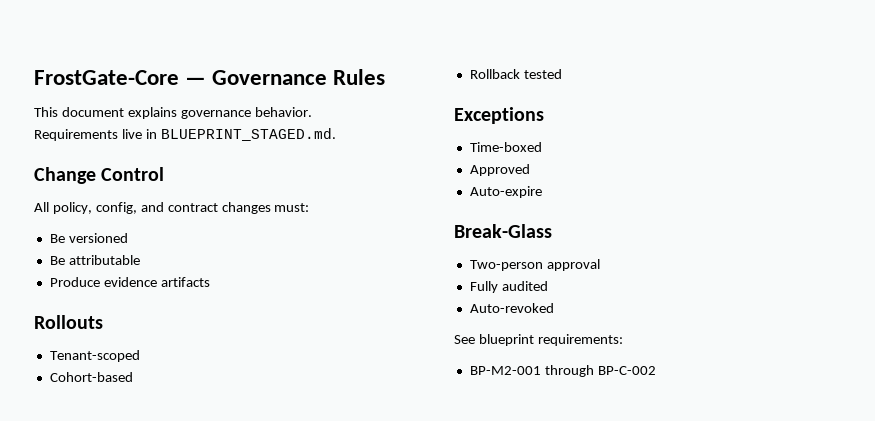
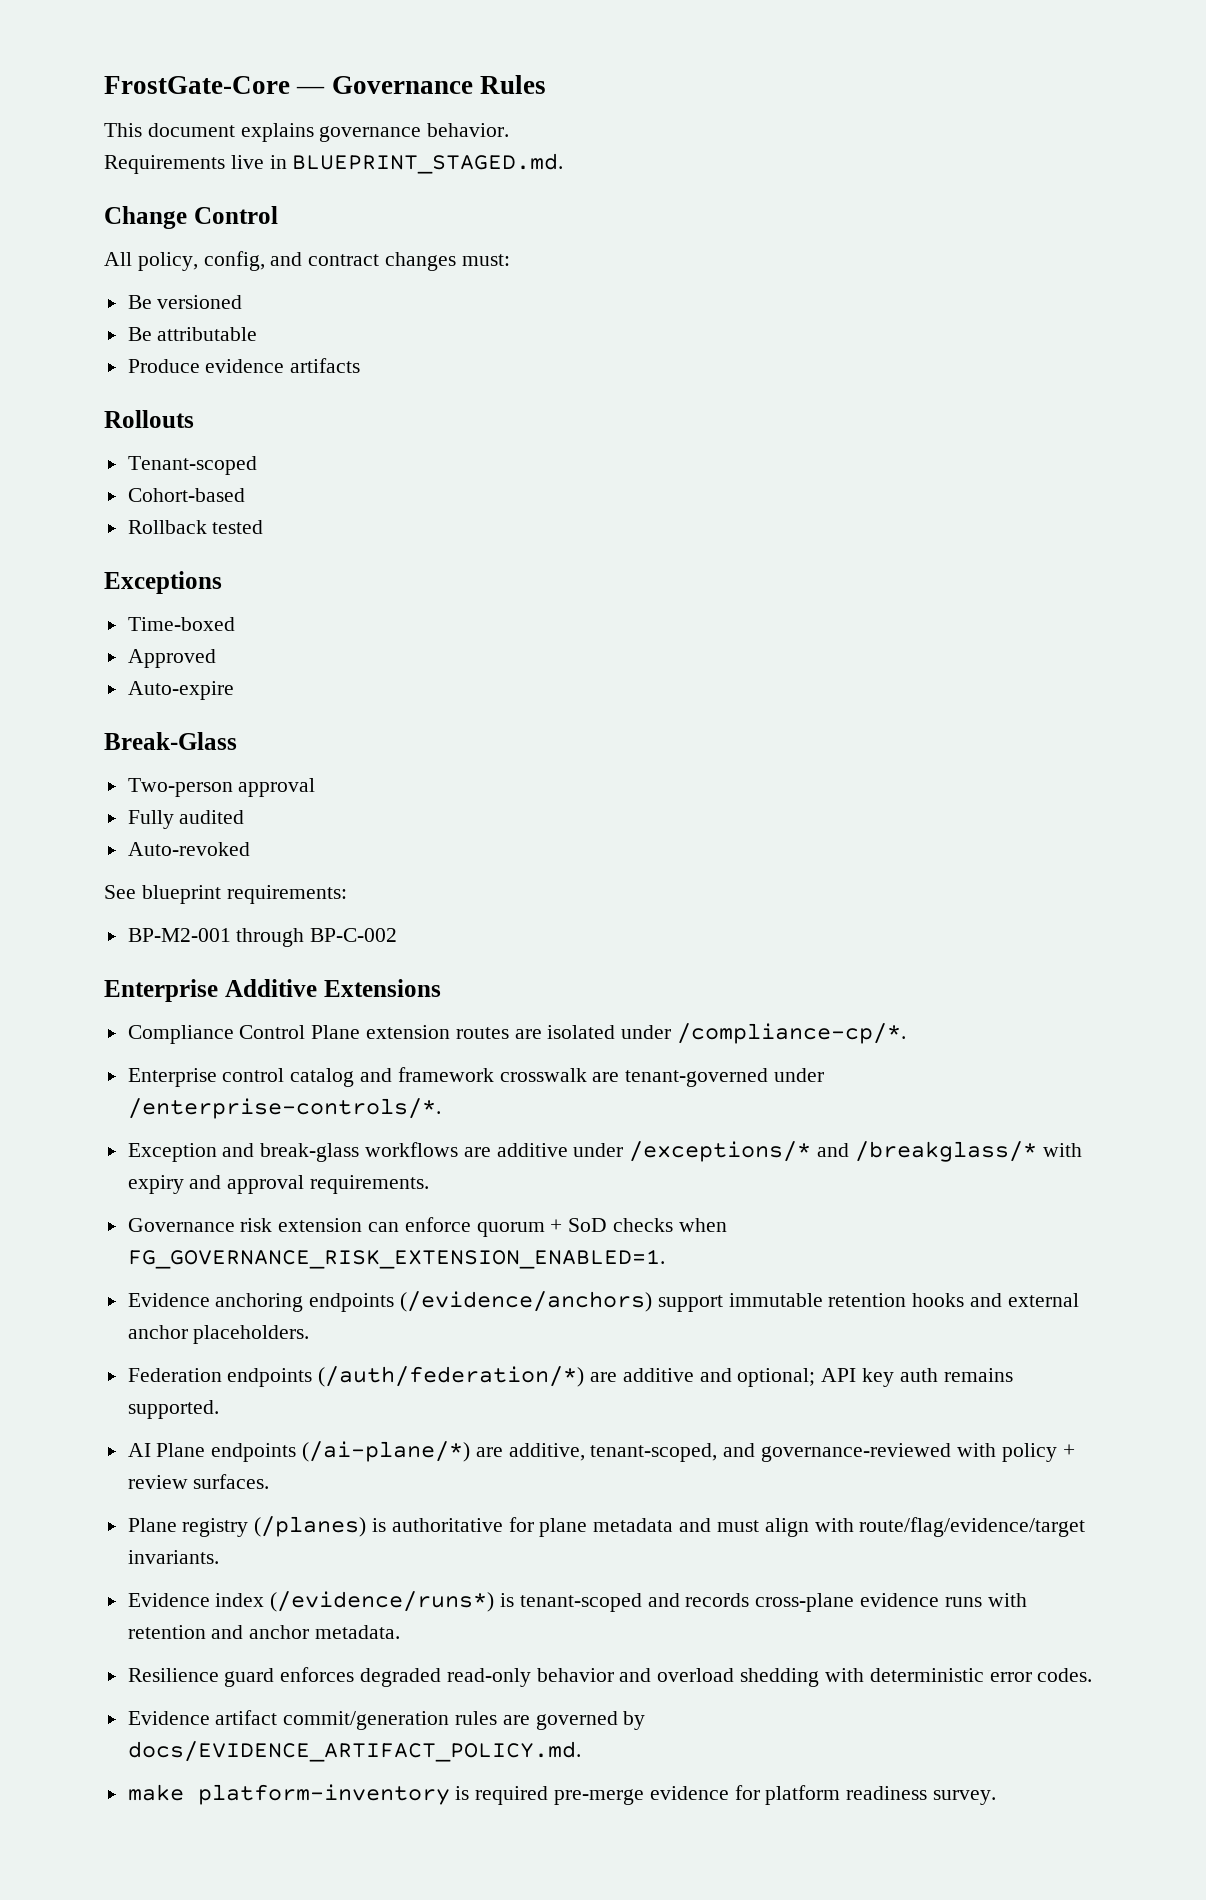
(656, 370) none -> [104,979,441,1002] [127,1023,907,1044] [127,1067,825,1087] [127,1098,441,1119] [127,1141,1082,1162] [127,1175,430,1194] [127,1217,727,1237] [127,1249,665,1269] [127,1291,1079,1312] [127,1325,310,1344] [127,1366,1013,1387] [127,1400,219,1419] [127,1441,1075,1462] [127,1474,270,1489] [127,1516,1086,1537] [127,1550,219,1564] [127,1591,1027,1612] [127,1625,401,1639] [127,1667,1093,1687] [127,1710,646,1730] [127,1741,581,1762] [127,1784,997,1805] // Enterprise Additive Extensions // Compliance Control Plane extension routes are isolated under /compliance-cp/*. // Enterprise control catalog and framework crosswalk are tenant-governed under /enterprise-controls/*. // Exception and break-glass workflows are additive under /exceptions/* and /breakglass/* with expiry and approval requirements. // Governance risk extension can enforce quorum + SoD checks when FG_GOVERNANCE_RISK_EXTENSION_ENABLED=1. // Evidence anchoring endpoints (/evidence/anchors) support immutable retention hooks and external anchor placeholders. // Federation endpoints (/auth/federation/*) are additive and optional; API key auth remains supported. // AI Plane endpoints (/ai-plane/*) are additive, tenant-scoped, and governance-reviewed with policy + review surfaces. // Plane registry (/planes) is authoritative for plane metadata and must align with route/flag/evidence/target invariants. // Evidence index (/evidence/runs*) is tenant-scoped and records cross-plane evidence runs with retention and anchor metadata. // Resilience guard enforces degraded read-only behavior and overload shedding with deterministic error codes. // Evidence artifact commit/generation rules are governed by docs/EVIDENCE_ARTIFACT_POLICY.md. // make platform-inventory is required pre-merge evidence for platform readiness survey.

